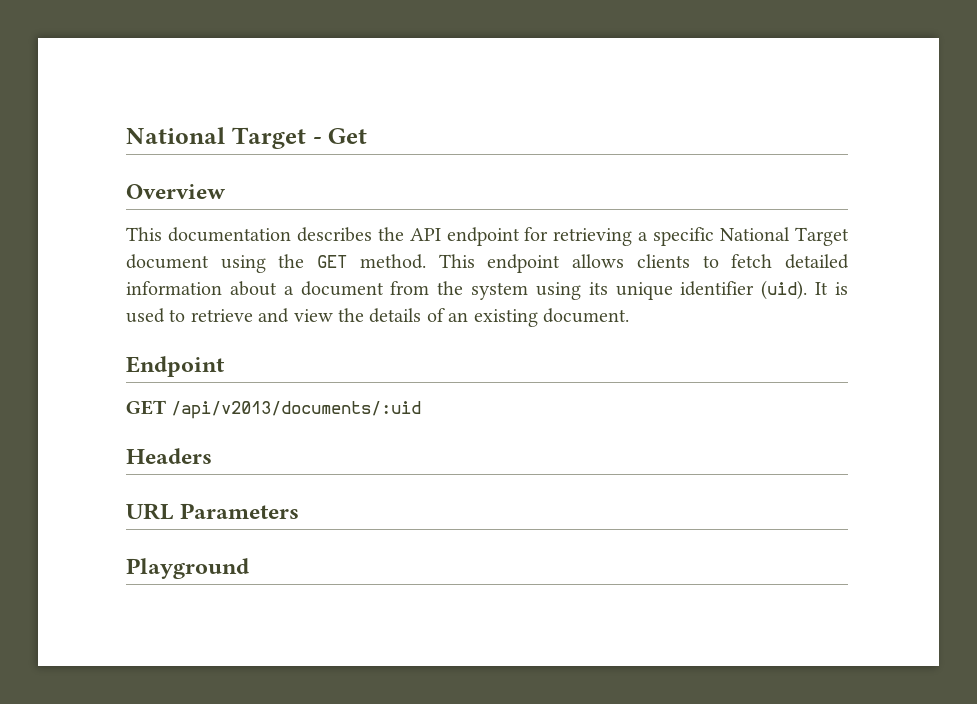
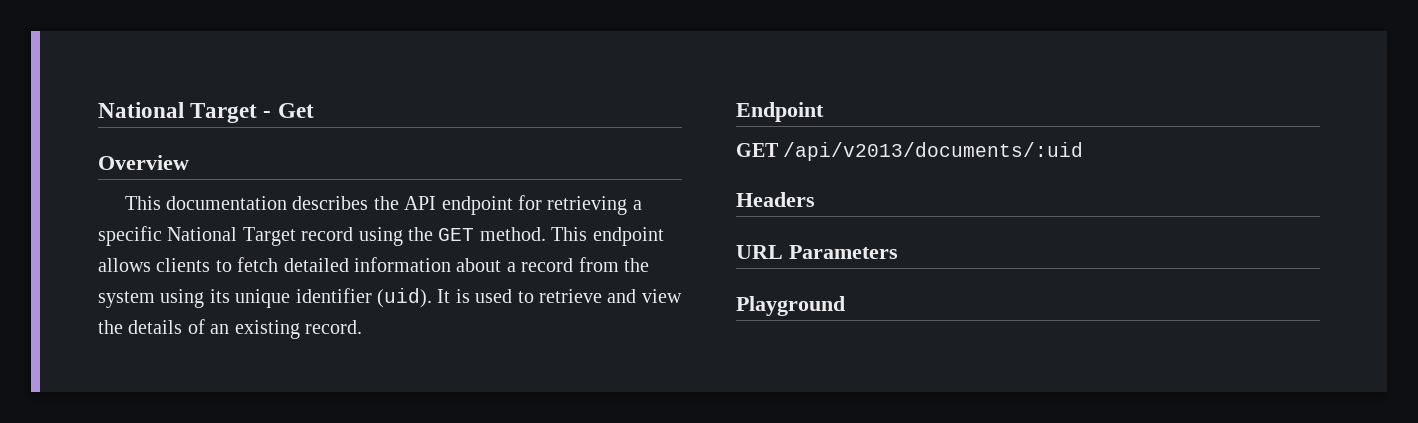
[126,254,209,269] document -> [301,227,354,241] record
[300,281,384,296] document -> [521,258,574,272] record
[542,308,629,323] document. -> [305,320,362,334] record.

